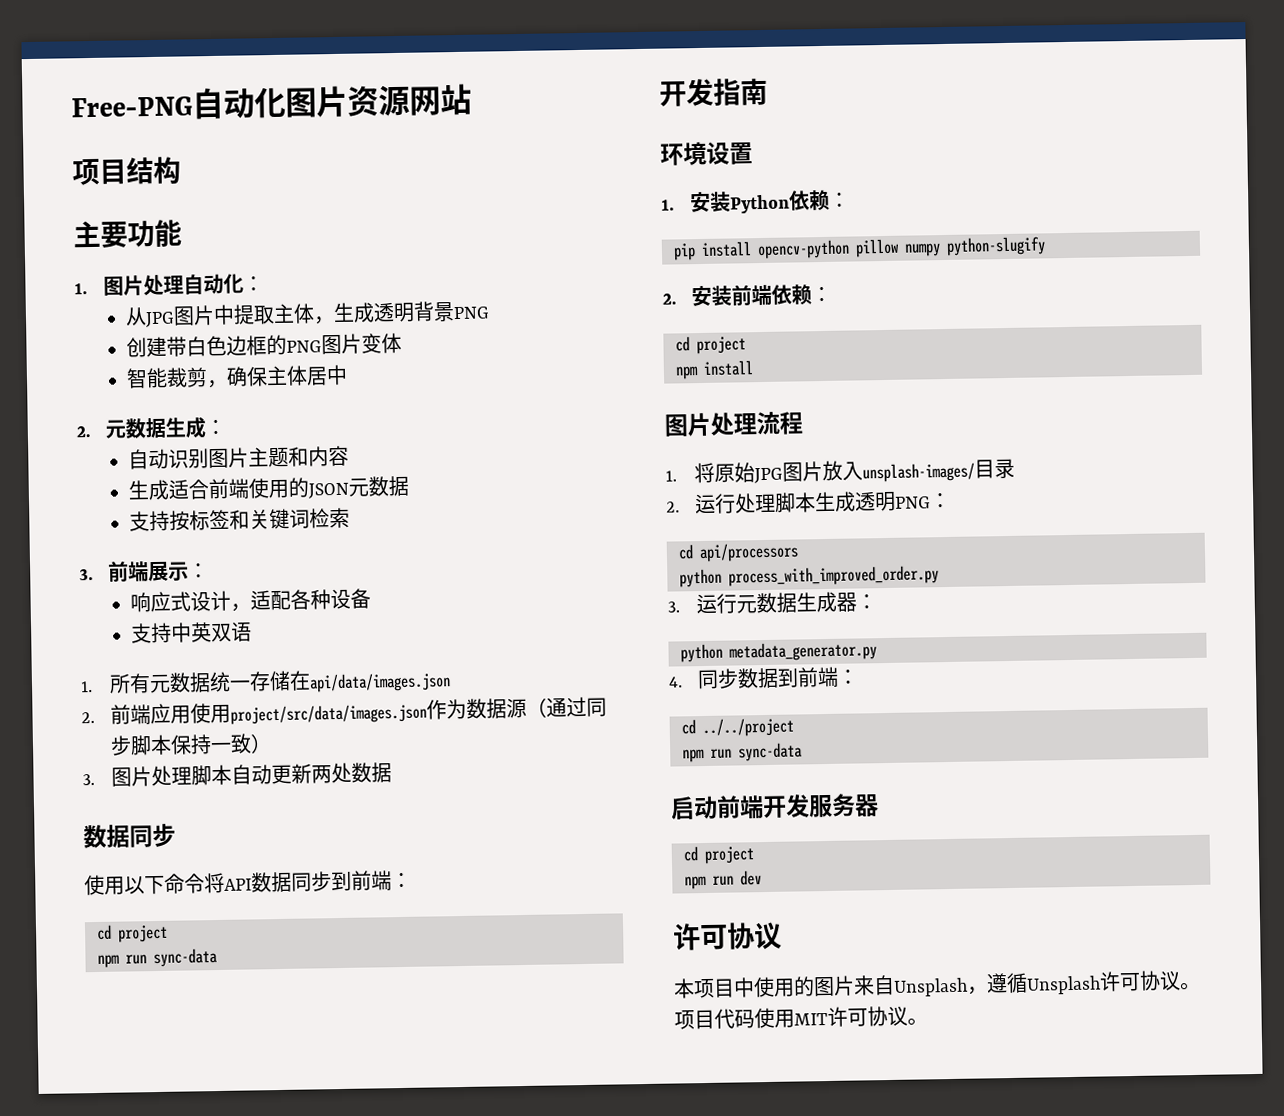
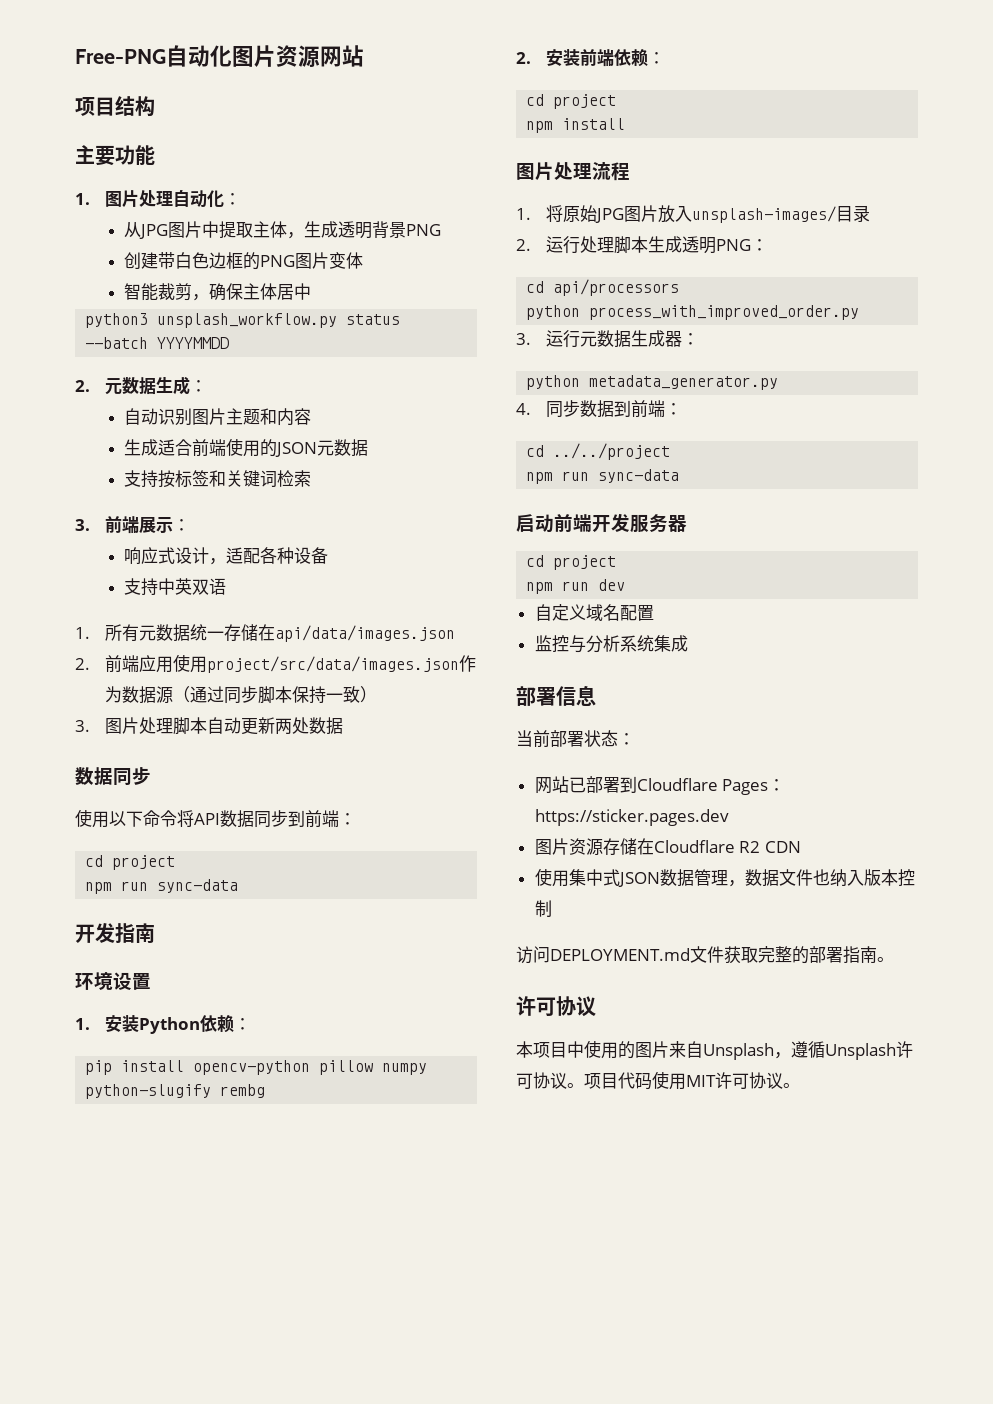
(348, 375) none -> [85,313,401,328] [85,337,230,349] // python3 unsplash_workflow.py status --batch YYYYMMDD
(1046, 246) none -> [220,1084,266,1098] rembg
(762, 878) none -> [534,604,654,621] [534,635,688,653] [516,685,596,706] [516,730,635,748] [534,776,786,795] [534,809,729,826] [534,838,801,856] [534,868,915,887] [534,900,552,917] [516,946,894,964] // 自定义域名配置 // 监控与分析系统集成 // 部署信息 // 当前部署状态： // 网站已部署到Cloudflare Pages：https://sticker.pages.dev // 图片资源存储在Cloudflare R2 CDN // 使用集中式JSON数据管理，数据文件也纳入版本控制 // 访问DEPLOYMENT.md文件获取完整的部署指南。

